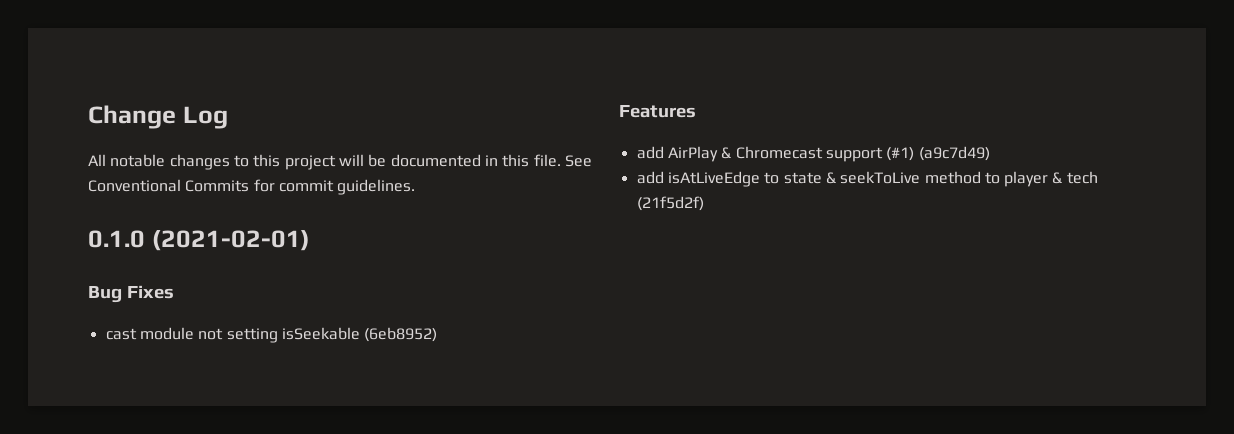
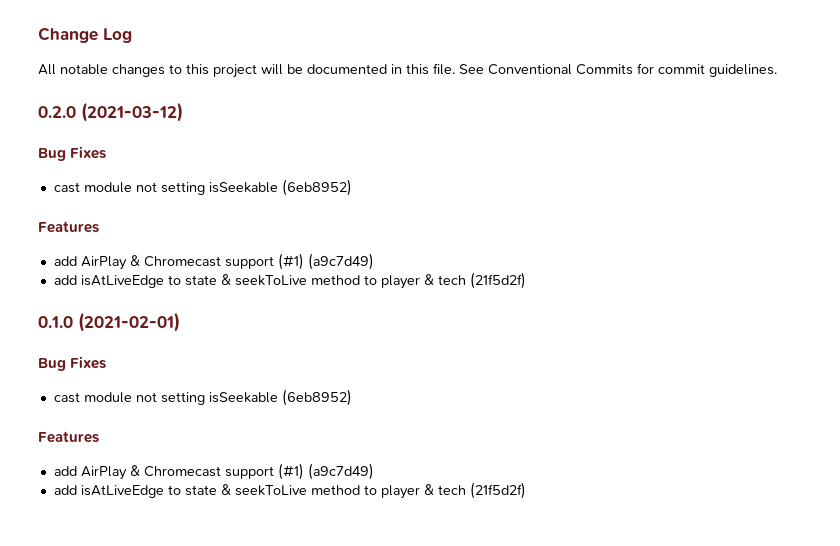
(416, 187) none -> [38,102,183,122] [38,146,107,161] [53,179,352,196] [38,221,99,233] [53,253,374,270] [53,272,526,289] // 0.2.0 (2021-03-12) // Bug Fixes // cast module not setting isSeekable (6eb8952) // Features // add AirPlay & Chromecast support (#1) (a9c7d49) // add isAtLiveEdge to state & seekToLive method to player & tech (21f5d2f)

